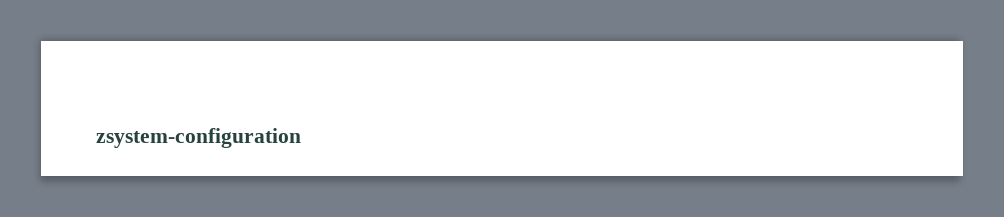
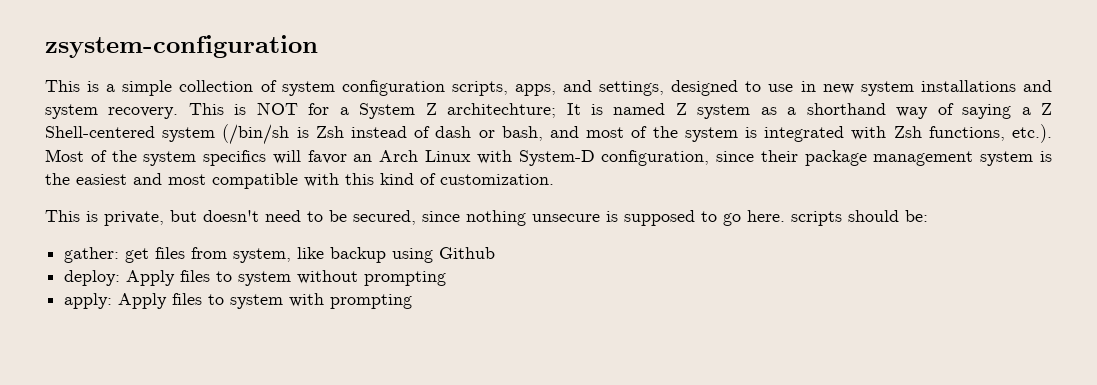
(301, 138) none -> [45,80,1052,96] [45,102,1053,119] [45,124,1053,145] [45,149,1053,166] [45,173,554,189] [45,210,928,226] [64,247,496,263] [64,270,447,286] [64,293,413,309] // This is a simple collection of system configuration scripts, apps, and settings, designed to use in new system installations and system recovery. This is NOT for a System Z architechture; It is named Z system as a shorthand way of saying a Z Shell-centered system (/bin/sh is Zsh instead of dash or bash, and most of the system is integrated with Zsh functions, etc.). Most of the system specifics will favor an Arch Linux with System-D configuration, since their package management system is the easiest and most compatible with this kind of customization. // This is private, but doesn't need to be secured, since nothing unsecure is supposed to go here. scripts should be: // gather: get files from system, like backup using Github // deploy: Apply files to system without prompting // apply: Apply files to system with prompting

